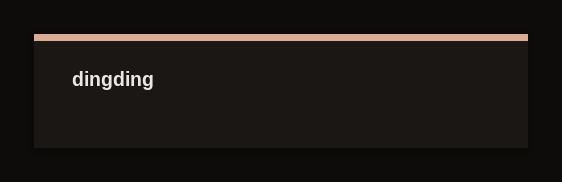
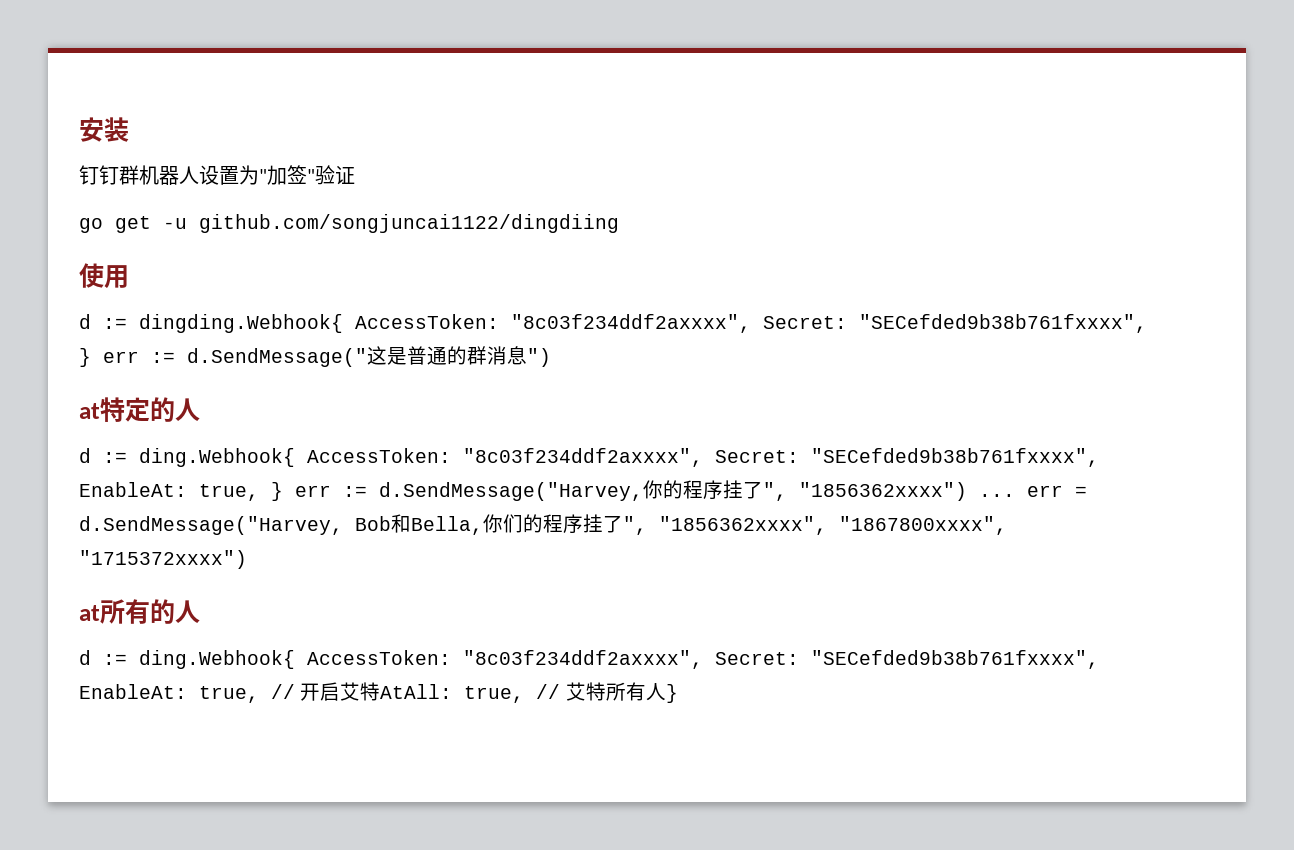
[72,71,154,90] dingding -> [79,117,129,142] [79,165,355,185] [79,214,619,233] [79,263,129,289] [79,314,1147,333] [79,346,551,367] [79,397,200,422] [79,448,1099,467] [79,480,1087,501] [79,514,1007,535] [79,550,247,569] [79,599,200,624] [79,650,1099,669] [79,682,678,703] 安装 // 钉钉群机器人设置为"加签"验证 // go get -u github.com/songjuncai1122/dingdiing // 使用 // d := dingding.Webhook{ AccessToken: "8c03f234ddf2axxxx", Secret: "SECefded9b38b761fxxxx", } err := d.SendMessage("这是普通的群消息") // at特定的人 // d := ding.Webhook{ AccessToken: "8c03f234ddf2axxxx", Secret: "SECefded9b38b761fxxxx", EnableAt: true, } err := d.SendMessage("Harvey,你的程序挂了", "1856362xxxx") ... err = d.SendMessage("Harvey, Bob和Bella,你们的程序挂了", "1856362xxxx", "1867800xxxx", "1715372xxxx") // at所有的人 // d := ding.Webhook{ AccessToken: "8c03f234ddf2axxxx", Secret: "SECefded9b38b761fxxxx", EnableAt: true, // 开启艾特AtAll: true, // 艾特所有人}

